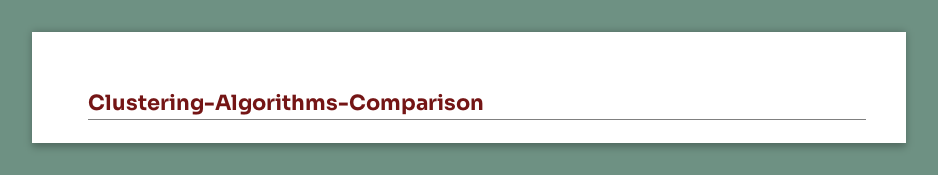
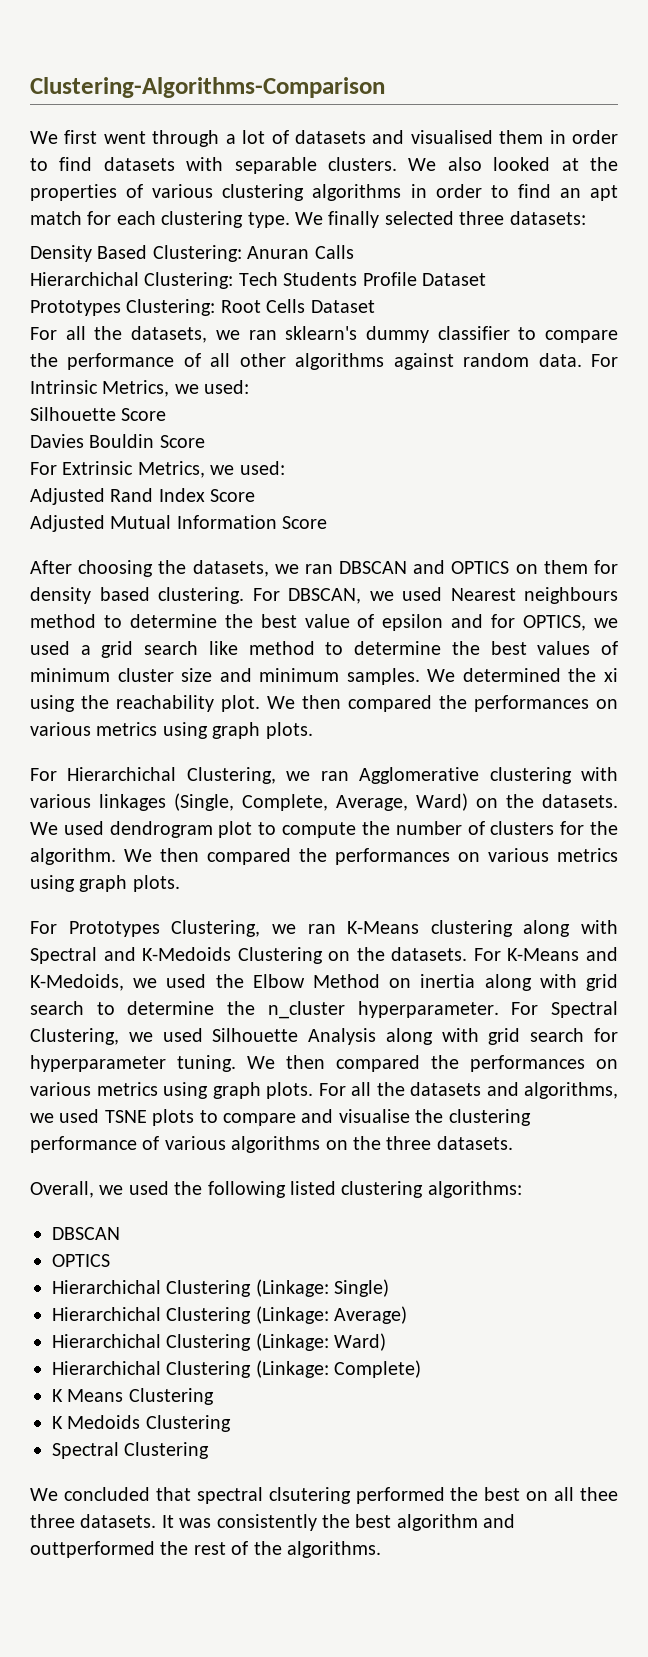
(484, 104) none -> [30,130,618,147] [30,157,618,174] [30,184,619,201] [30,211,586,228] [30,245,354,262] [30,272,486,289] [30,299,375,316] [30,326,618,343] [30,353,619,370] [30,380,250,397] [30,407,167,421] [30,434,205,448] [30,461,285,478] [30,488,256,505] [30,515,328,532] [30,560,618,577] [30,587,618,604] [30,614,619,631] [30,641,619,658] [30,668,618,685] [30,695,618,712] [30,722,313,739] [30,767,619,784] [30,793,618,811] [30,821,618,838] [30,848,618,865] [30,875,180,892] [30,920,618,937] [30,947,618,964] [30,974,618,991] [30,1001,618,1019] [30,1028,618,1045] [30,1055,618,1072] [30,1082,618,1099] [30,1109,531,1126] [30,1136,513,1153] [30,1181,522,1198] [52,1227,120,1240] [52,1254,110,1267] [52,1279,390,1297] [52,1306,408,1324] [52,1333,387,1351] [52,1360,422,1378] [52,1388,214,1405] [52,1415,231,1432] [52,1442,210,1459] [30,1487,618,1504] [30,1514,516,1531] [30,1541,381,1558] // We first went through a lot of datasets and visualised them in order to find datasets with separable clusters. We also looked at the properties of various clustering algorithms in order to find an apt match for each clustering type. We finally selected three datasets: // Density Based Clustering: Anuran Calls // Hierarchichal Clustering: Tech Students Profile Dataset // Prototypes Clustering: Root Cells Dataset // For all the datasets, we ran sklearn's dummy classifier to compare the performance of all other algorithms against random data. For Intrinsic Metrics, we used: // Silhouette Score // Davies Bouldin Score // For Extrinsic Metrics, we used: // Adjusted Rand Index Score // Adjusted Mutual Information Score // After choosing the datasets, we ran DBSCAN and OPTICS on them for density based clustering. For DBSCAN, we used Nearest neighbours method to determine the best value of epsilon and for OPTICS, we used a grid search like method to determine the best values of minimum cluster size and minimum samples. We determined the xi using the reachability plot. We then compared the performances on various metrics using graph plots. // For Hierarchichal Clustering, we ran Agglomerative clustering with various linkages (Single, Complete, Average, Ward) on the datasets. We used dendrogram plot to compute the number of clusters for the algorithm. We then compared the performances on various metrics using graph plots. // For Prototypes Clustering, we ran K-Means clustering along with Spectral and K-Medoids Clustering on the datasets. For K-Means and K-Medoids, we used the Elbow Method on inertia along with grid search to determine the n_cluster hyperparameter. For Spectral Clustering, we used Silhouette Analysis along with grid search for hyperparameter tuning. We then compared the performances on various metrics using graph plots. For all the datasets and algorithms, we used TSNE plots to compare and visualise the clustering performance of various algorithms on the three datasets. // Overall, we used the following listed clustering algorithms: // DBSCAN // OPTICS // Hierarchichal Clustering (Linkage: Single) // Hierarchichal Clustering (Linkage: Average) // Hierarchichal Clustering (Linkage: Ward) // Hierarchichal Clustering (Linkage: Complete) // K Means Clustering // K Medoids Clustering // Spectral Clustering // We concluded that spectral clsutering performed the best on all thee three datasets. It was consistently the best algorithm and outtperformed the rest of the algorithms.

